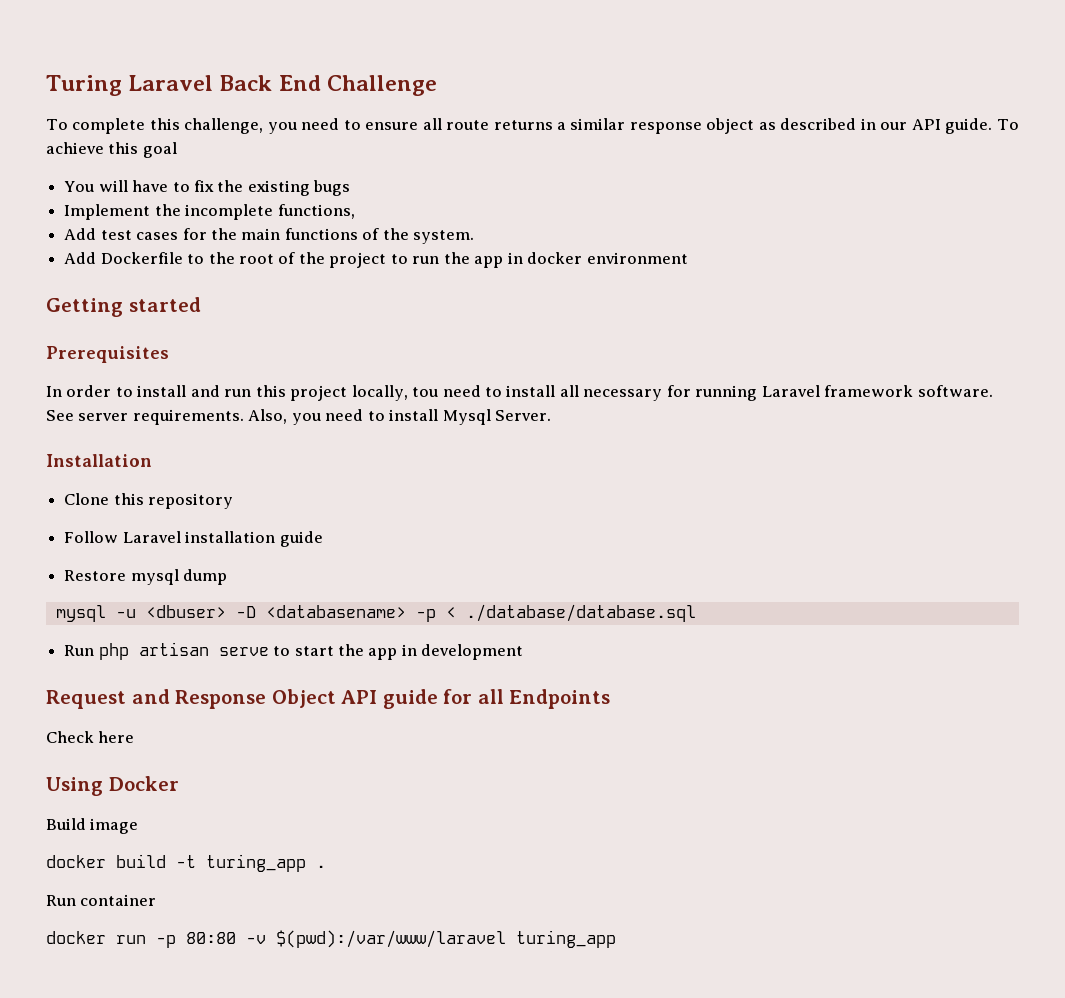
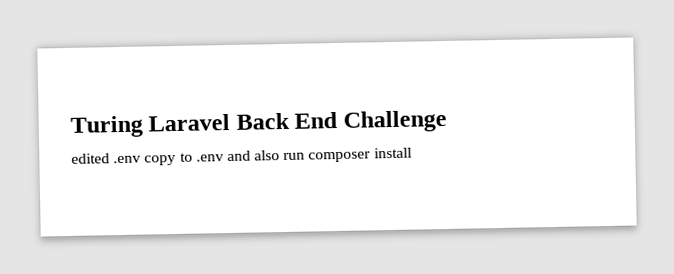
[46,118,1019,134] [46,142,177,158] [64,180,351,196] [64,204,355,220] [64,228,475,244] [64,252,688,268] [46,297,201,317] [46,346,169,363] [46,385,993,401] [46,409,552,425] [46,454,152,467] [64,493,234,509] [64,531,323,547] [64,569,228,585] [55,604,696,622] [64,642,524,660] [46,689,611,709] [46,731,135,743] [46,776,179,796] [46,818,139,834] [46,854,326,872] [46,894,157,906] [46,930,616,948] To complete this challenge, you need to ensure all route returns a similar response object as described in our API guide. To achieve this goal // You will have to fix the existing bugs // Implement the incomplete functions, // Add test cases for the main functions of the system. // Add Dockerfile to the root of the project to run the app in docker environment // Getting started // Prerequisites // In order to install and run this project locally, tou need to install all necessary for running Laravel framework software. See server requirements. Also, you need to install Mysql Server. // Installation // Clone this repository // Follow Laravel installation guide // Restore mysql dump // mysql -u <dbuser> -D <databasename> -p < ./database/database.sql // Run php artisan serve to start the app in development // Request and Response Object API guide for all Endpoints // Check here // Using Docker // Build image // docker build -t turing_app . // Run container // docker run -p 80:80 -v $(pwd):/var/www/laravel turing_app -> [71,147,412,166] edited .env copy to .env and also run composer install

